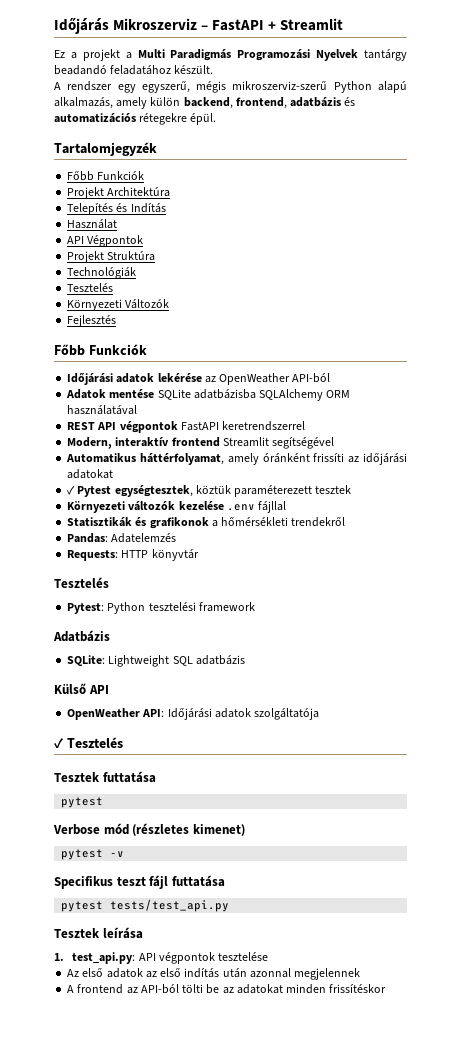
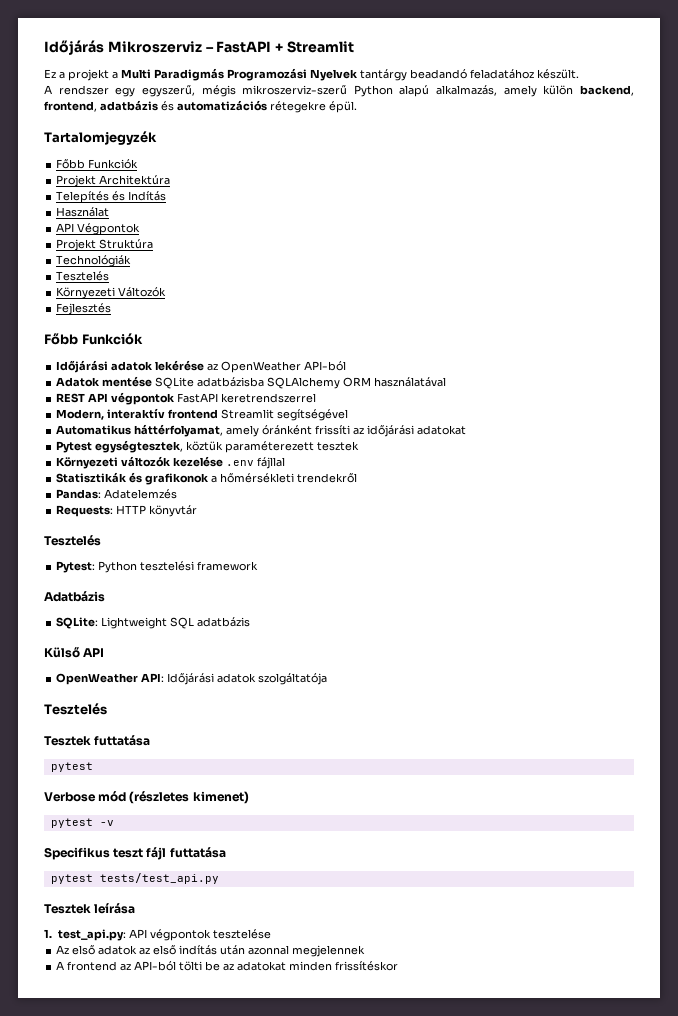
[67,486,76,495] ✓ -> (467, 430) none
[54,738,64,748] ✓ -> (328, 679) none

